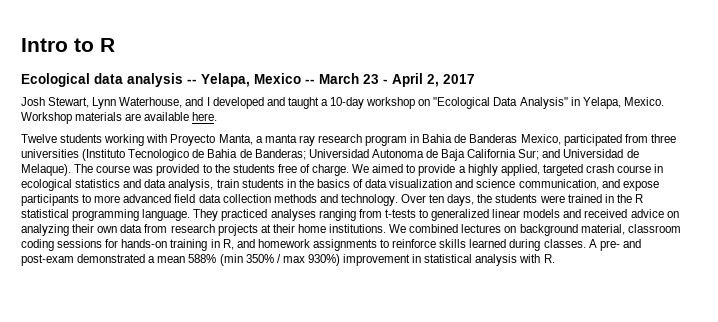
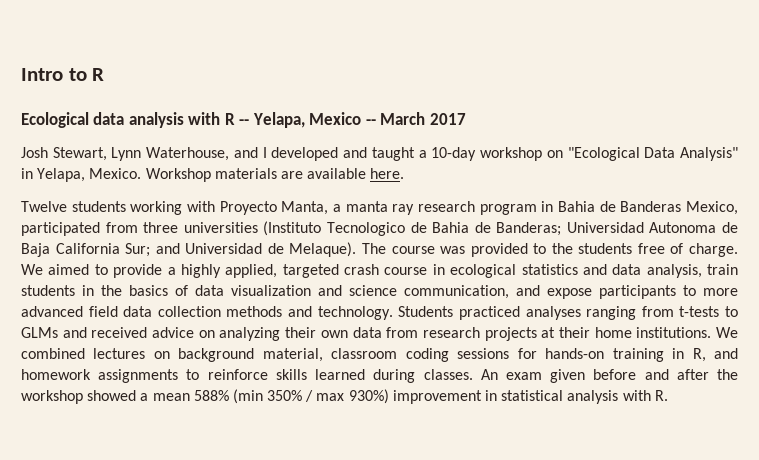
(183, 80) none -> [188,112,235,125] with R
[363,73,439,87] 23 - April 2, -> (426, 118) none
[401,194,643,206] [21,209,219,221] Over ten days, the students were trained in the R statistical programming language. They -> [398,306,454,317] Students
[431,209,561,221] generalized linear models -> [21,327,58,338] GLMs
[588,239,641,251] [21,254,146,266] A pre- and post-exam demonstrated -> [480,369,738,383] [21,390,137,404] An exam given before and after the workshop showed

